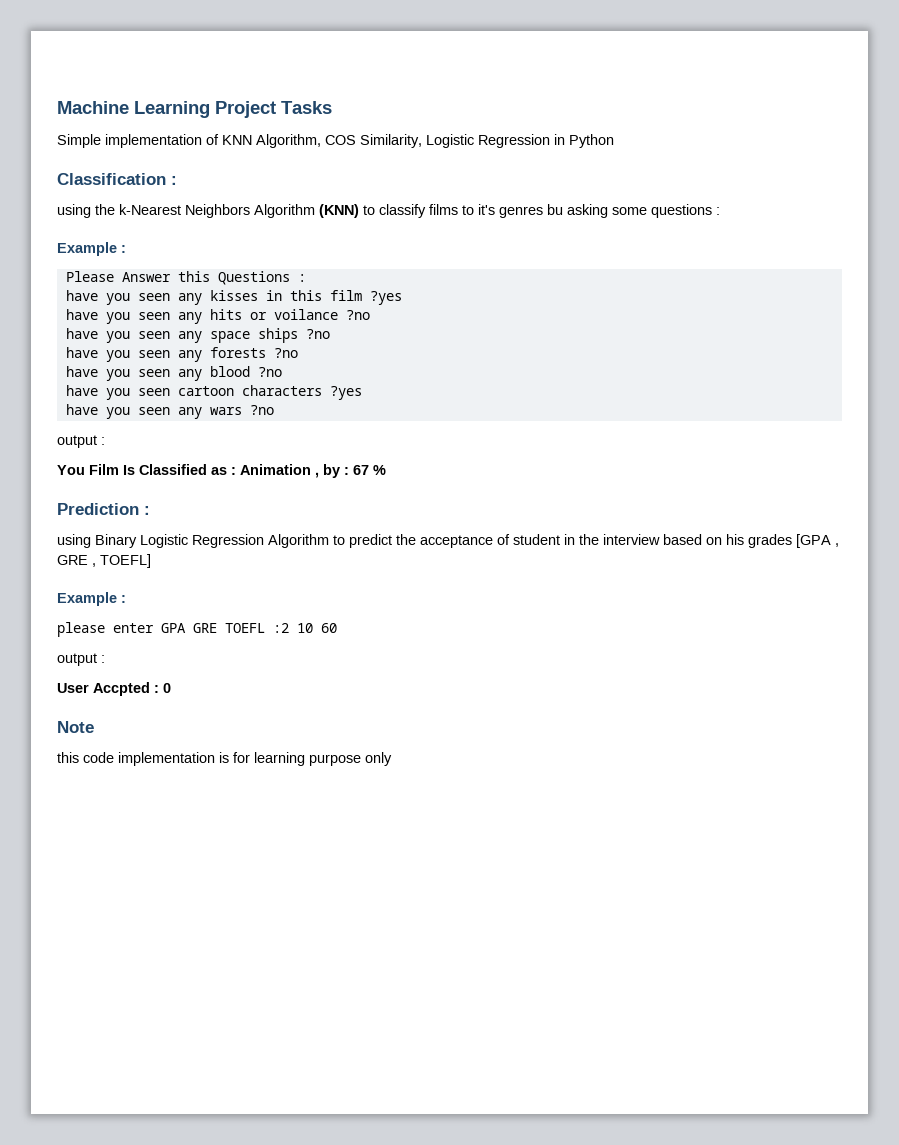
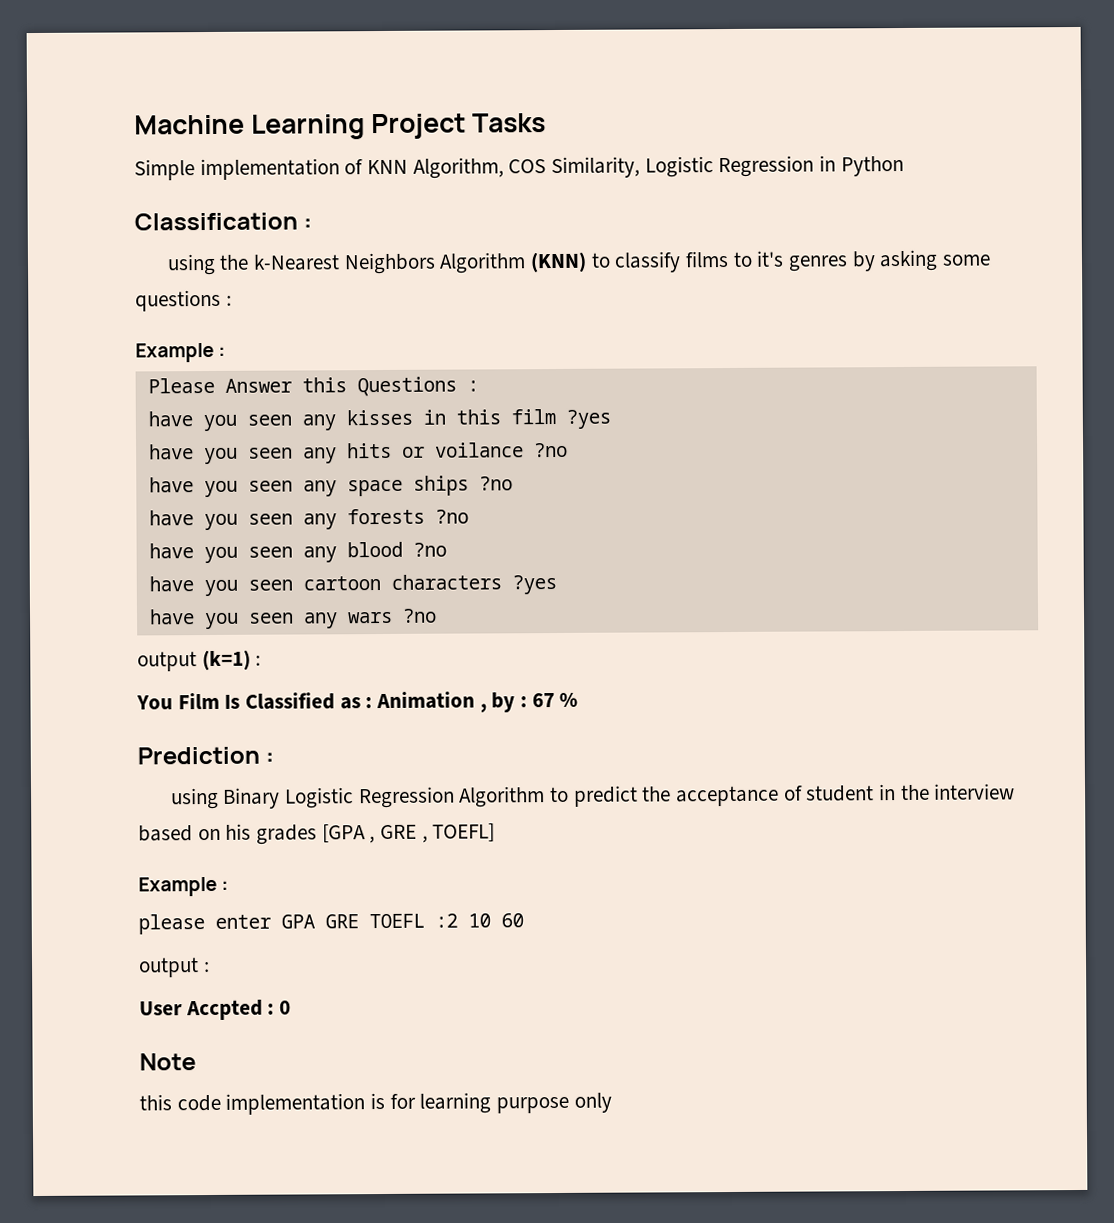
[547,204,563,215] bu -> [851,251,876,272] by
(97, 441) none -> [201,649,251,671] (k=1)

